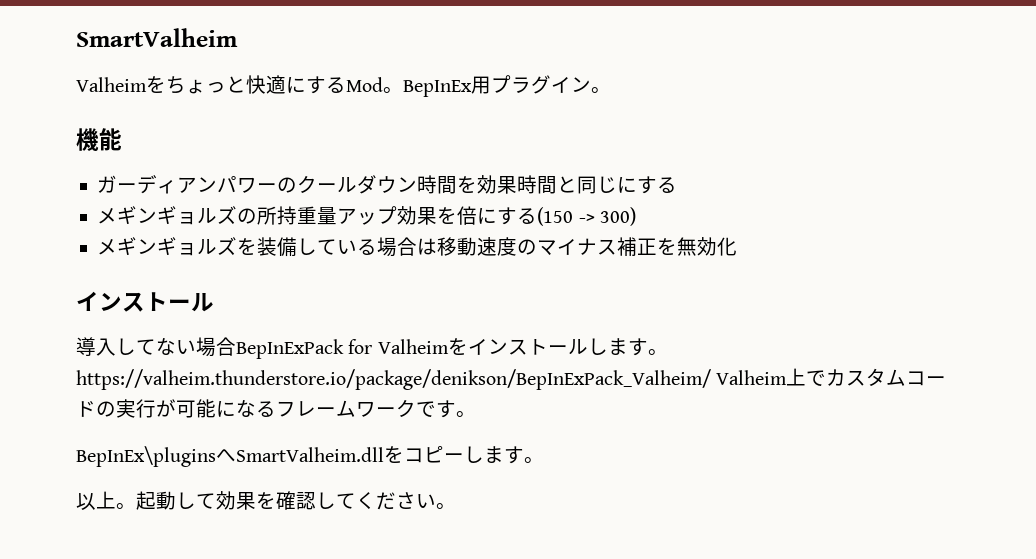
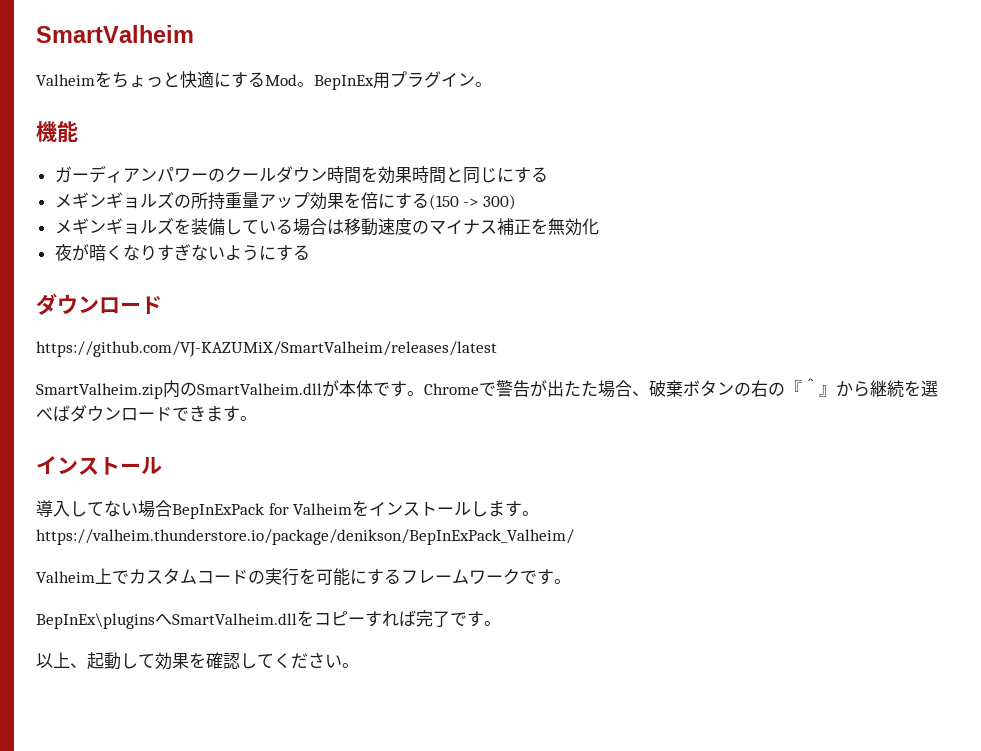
(738, 246) none -> [54,244,310,261] [36,293,162,315] [36,341,497,357] [36,378,938,399] [36,405,257,422] // 夜が暗くなりすぎないようにする // ダウンロード // https://github.com/VJ-KAZUMiX/SmartValheim/releases/latest // SmartValheim.zip内のSmartValheim.dllが本体です。Chromeで警告が出たた場合、破棄ボタンの右の『＾』から継続を選べばダウンロードできます。
(711, 379) none -> (574, 537) //
[156,399,256,418] が可能にな -> [299,568,384,586] を可能にす
[464,446,504,463] しま -> [365,610,467,627] すれば完了で
[116,503,136,509] 。 -> [70,663,87,668] 、

